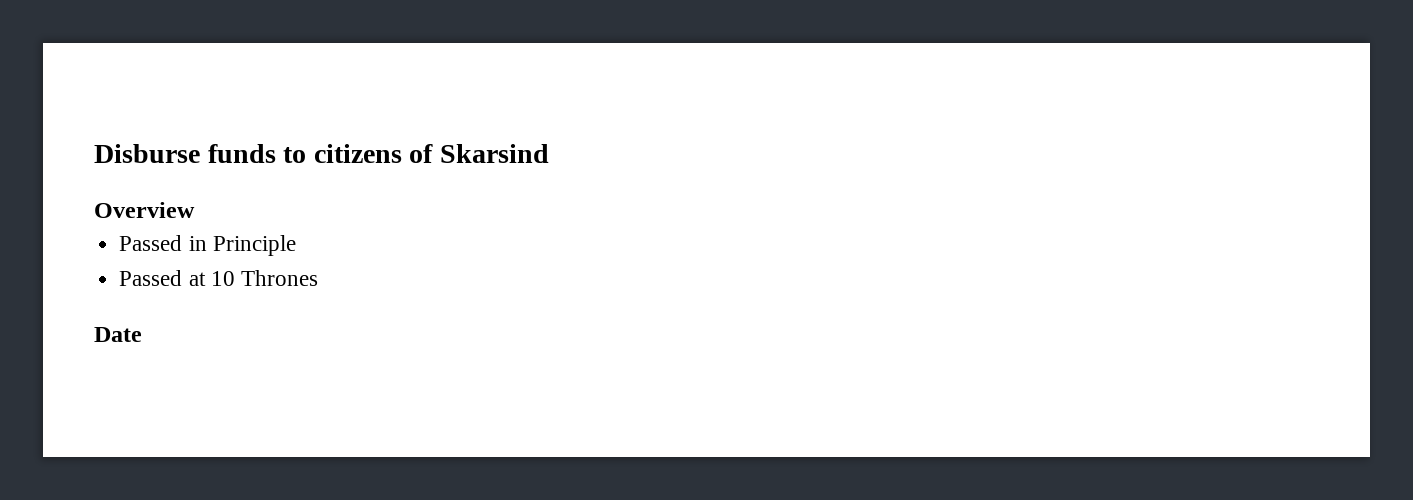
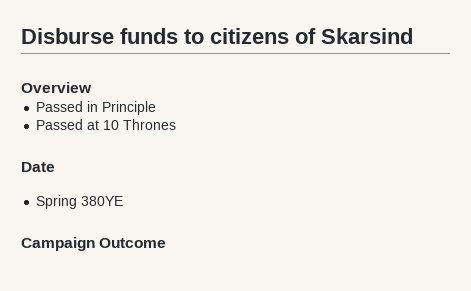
(142, 334) none -> [36,195,124,209] [21,237,167,251] // Spring 380YE // Campaign Outcome

